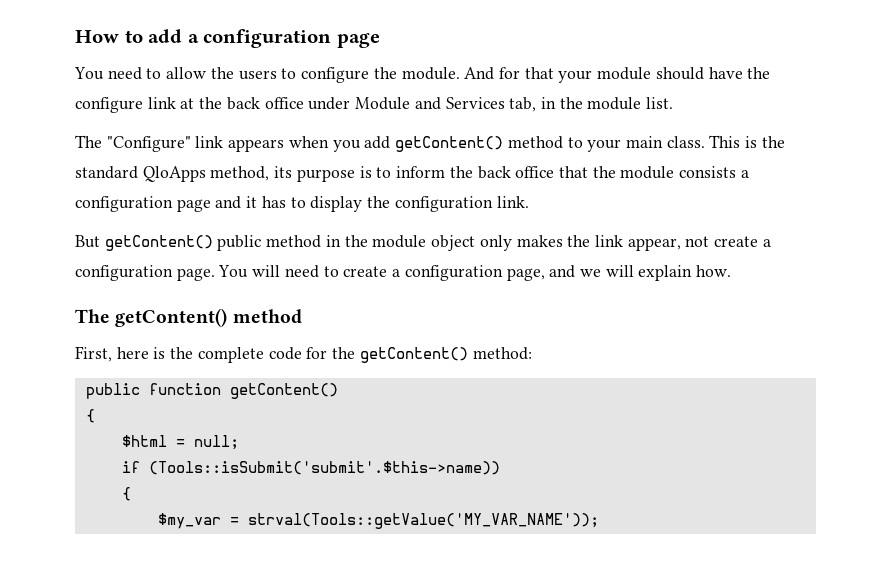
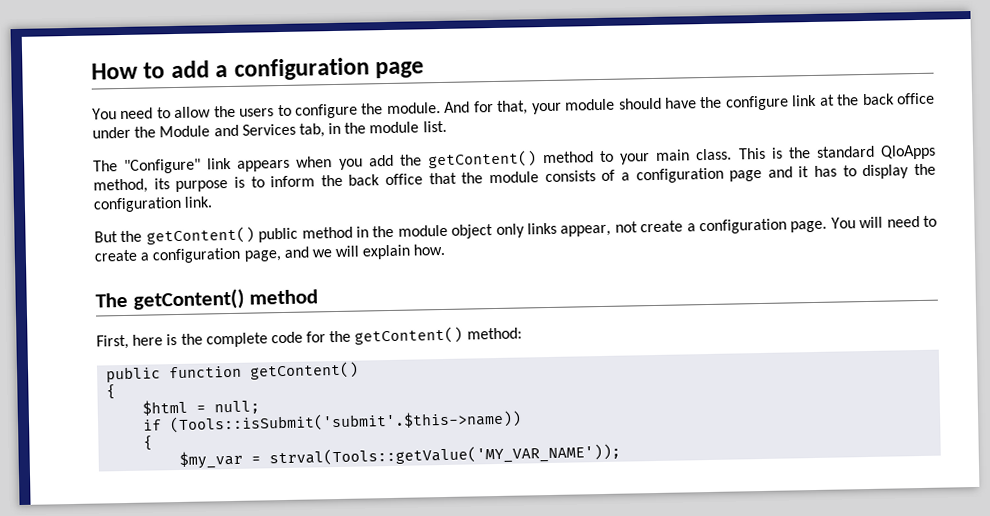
[524,67,554,79] that -> [497,100,529,115] that,
(351, 103) none -> [134,126,157,138] the
(391, 142) none -> [399,154,422,166] the
(737, 172) none -> [601,169,616,181] of
(100, 241) none -> [120,230,143,243] the
[516,235,623,247] makes the link -> [526,222,557,235] links

